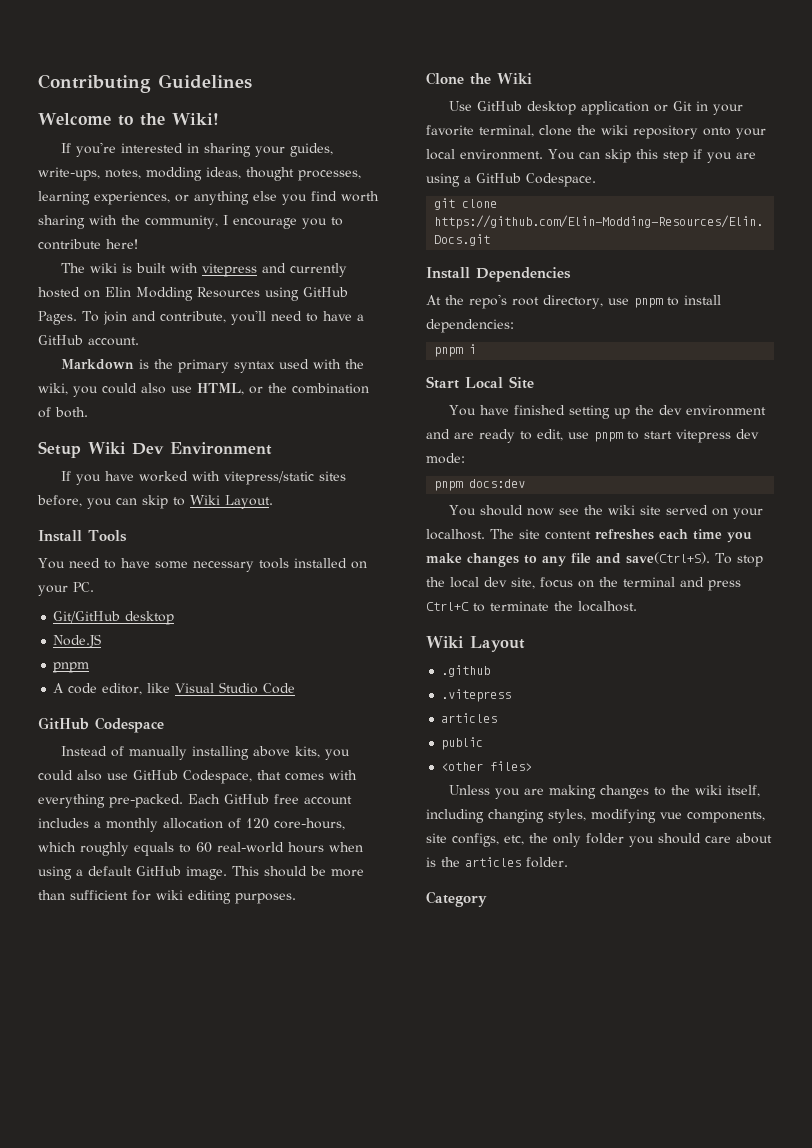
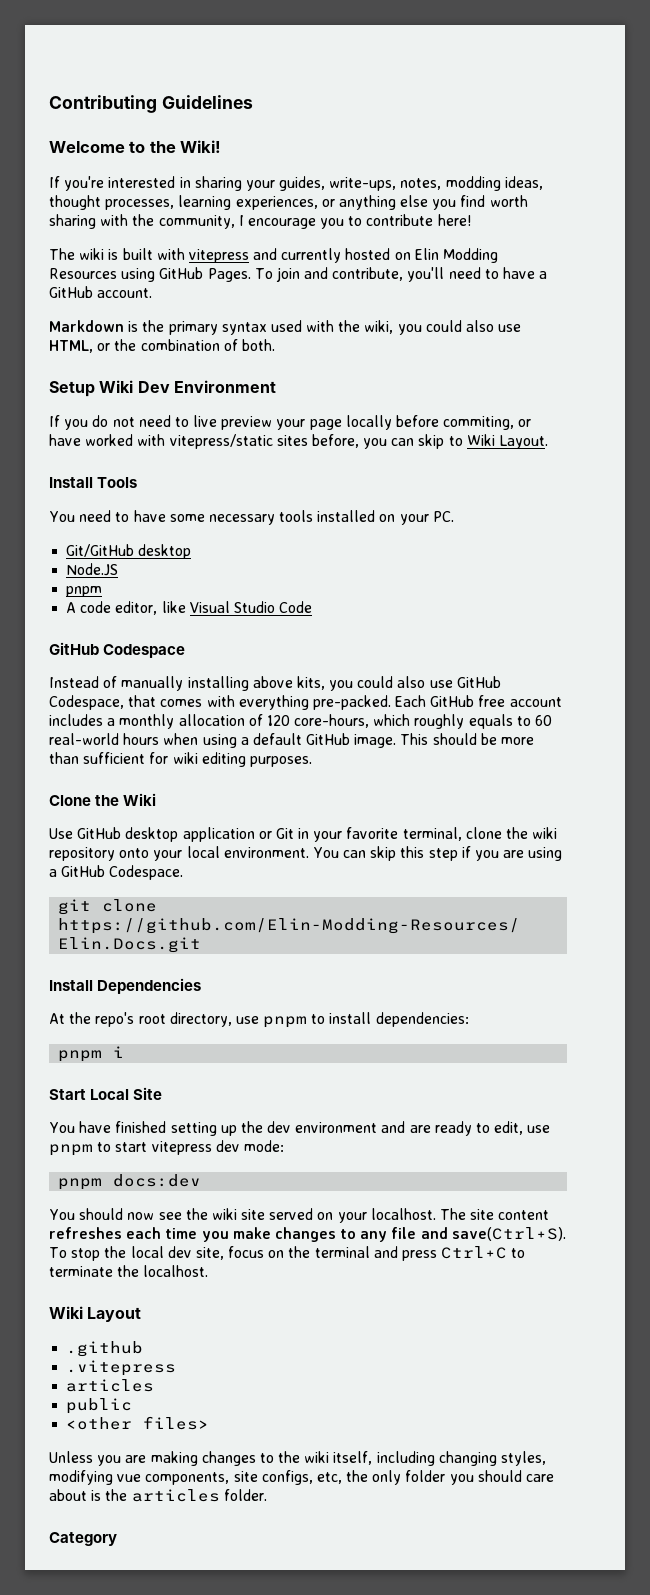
(101, 479) none -> [92,415,532,430] do not need to live preview your page locally before commiting, or

